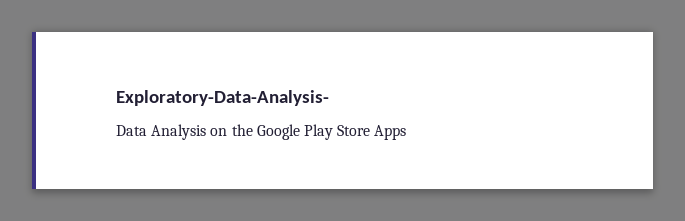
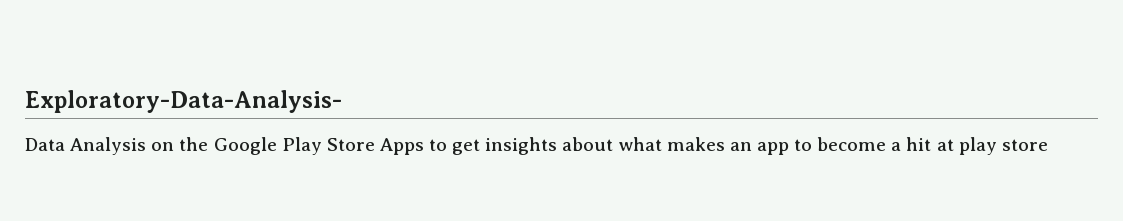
(407, 132) none -> [429,137,1048,155] to get insights about what makes an app to become a hit at play store

